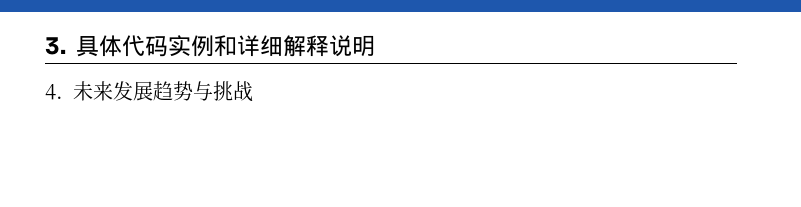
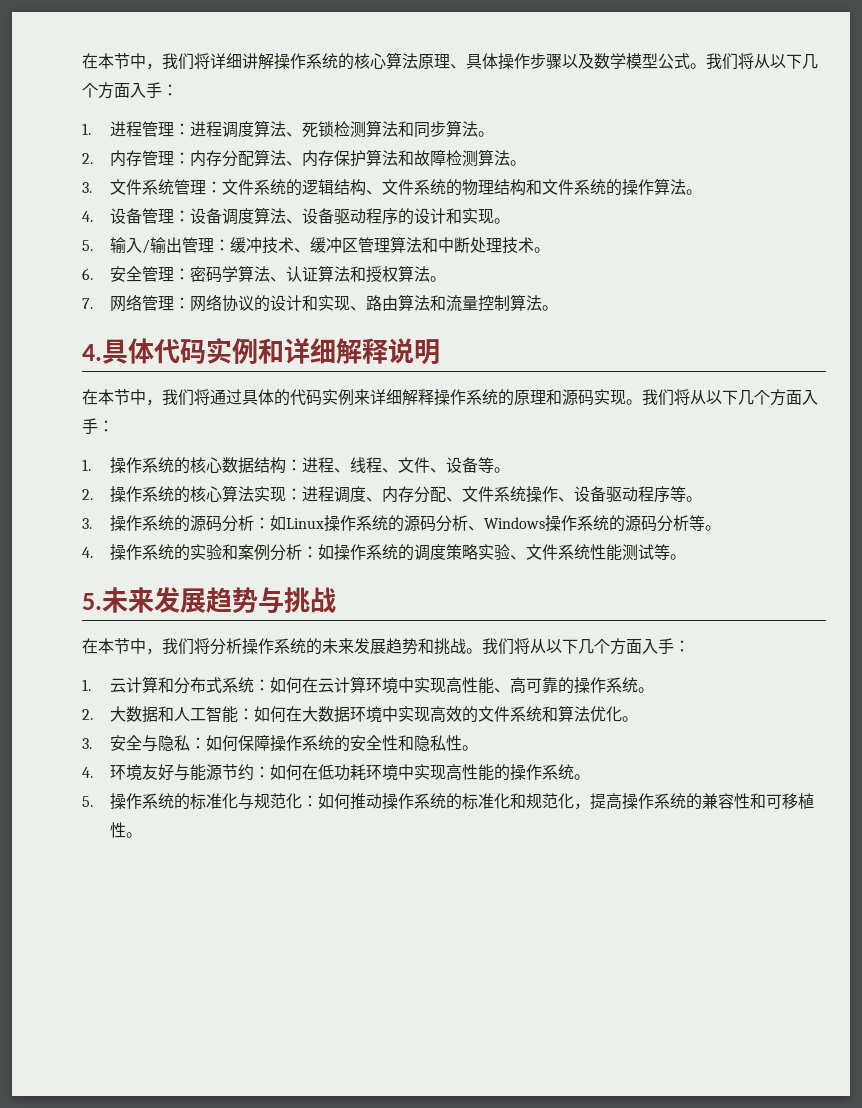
[45,37,66,55] 3. -> [82,52,818,70] [82,82,178,99] [82,120,495,138] [82,149,527,167] [82,178,703,196] [82,207,511,225] [82,236,551,254] [82,265,447,283] [82,294,559,312] [82,344,102,361] 在本节中，我们将详细讲解操作系统的核心算法原理、具体操作步骤以及数学模型公式。我们将从以下几个方面入手： // 1.进程管理：进程调度算法、死锁检测算法和同步算法。 // 2.内存管理：内存分配算法、内存保护算法和故障检测算法。 // 3.文件系统管理：文件系统的逻辑结构、文件系统的物理结构和文件系统的操作算法。 // 4.设备管理：设备调度算法、设备驱动程序的设计和实现。 // 5.输入/输出管理：缓冲技术、缓冲区管理算法和中断处理技术。 // 6.安全管理：密码学算法、认证算法和授权算法。 // 7.网络管理：网络协议的设计和实现、路由算法和流量控制算法。 // 4.
[45,84,63,100] 4. -> [82,389,818,406] [82,418,114,435] [82,457,511,474] [82,485,703,503] [82,515,722,532] [82,544,687,561] [82,593,102,610] 在本节中，我们将通过具体的代码实例来详细解释操作系统的原理和源码实现。我们将从以下几个方面入手： // 1.操作系统的核心数据结构：进程、线程、文件、设备等。 // 2.操作系统的核心算法实现：进程调度、内存分配、文件系统操作、设备驱动程序等。 // 3.操作系统的源码分析：如Linux操作系统的源码分析、Windows操作系统的源码分析等。 // 4.操作系统的实验和案例分析：如操作系统的调度策略实验、文件系统性能测试等。 // 5.
(253, 91) none -> [82,638,690,655] [82,676,655,694] [82,705,639,723] [82,735,479,752] [82,764,591,781] [82,793,815,810] [110,822,143,838] // 在本节中，我们将分析操作系统的未来发展趋势和挑战。我们将从以下几个方面入手： // 1.云计算和分布式系统：如何在云计算环境中实现高性能、高可靠的操作系统。 // 2.大数据和人工智能：如何在大数据环境中实现高效的文件系统和算法优化。 // 3.安全与隐私：如何保障操作系统的安全性和隐私性。 // 4.环境友好与能源节约：如何在低功耗环境中实现高性能的操作系统。 // 5.操作系统的标准化与规范化：如何推动操作系统的标准化和规范化，提高操作系统的兼容性和可移植性。

